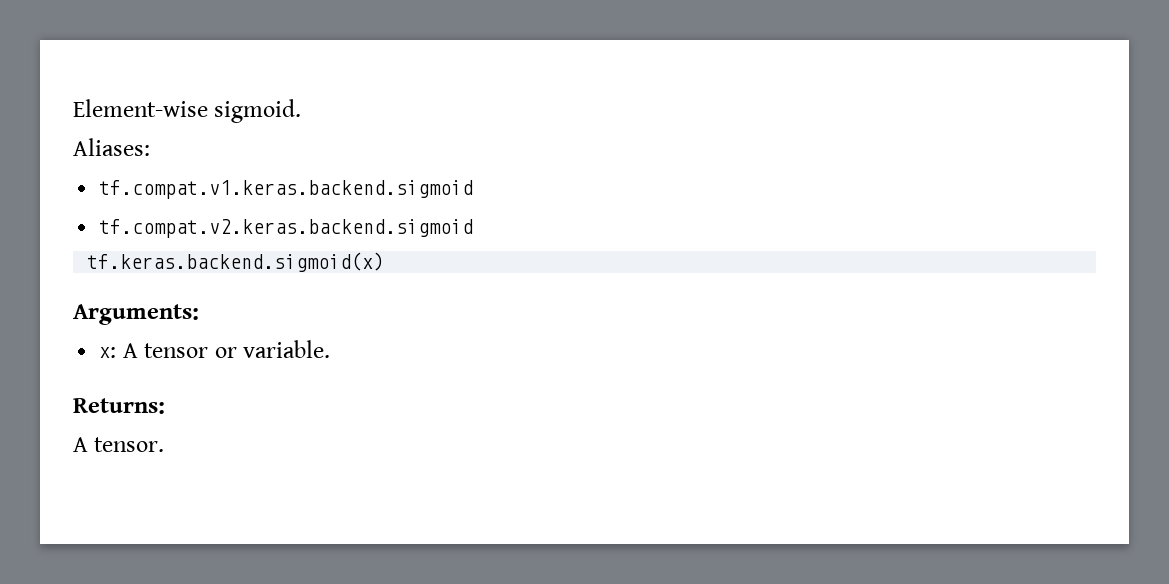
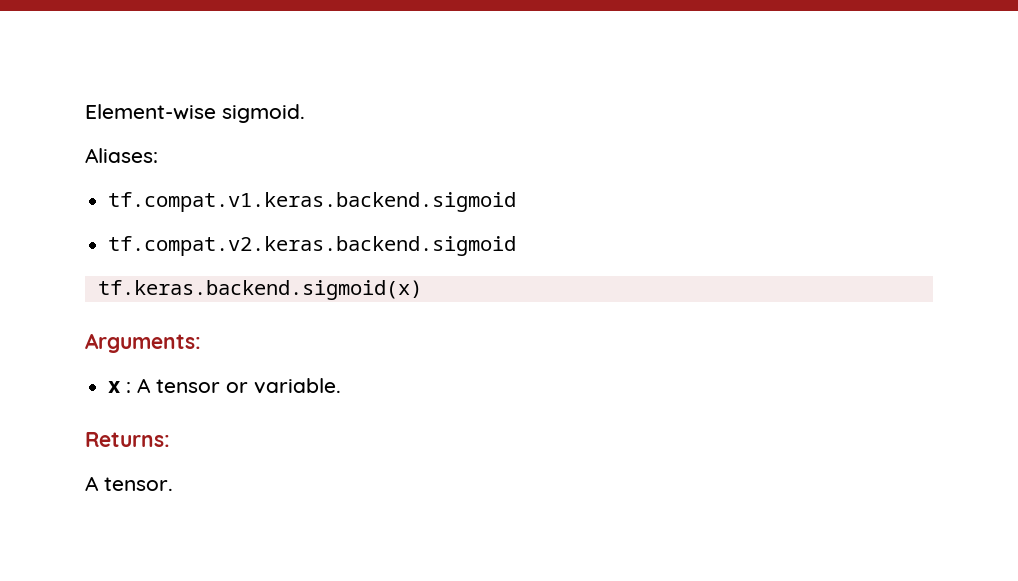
[99,347,117,358] x: -> [108,381,132,393] x :

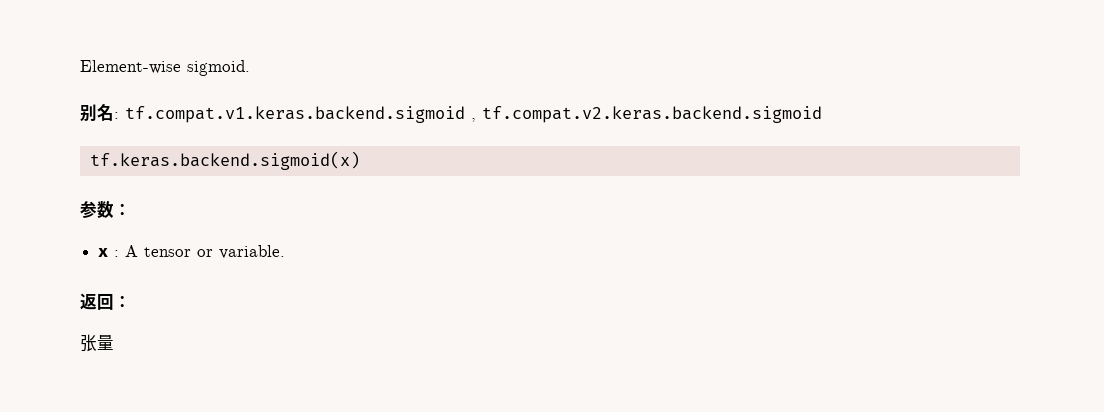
[85,148,158,163] Aliases: // -> [80,104,119,122] 别名:
(517, 202) // -> [471,118,476,122] ,
[85,333,201,353] Arguments: -> [80,201,131,218] 参数：
[85,432,170,447] [85,476,173,491] Returns: // A tensor. -> [80,293,131,310] [80,334,114,352] 返回： // 张量

